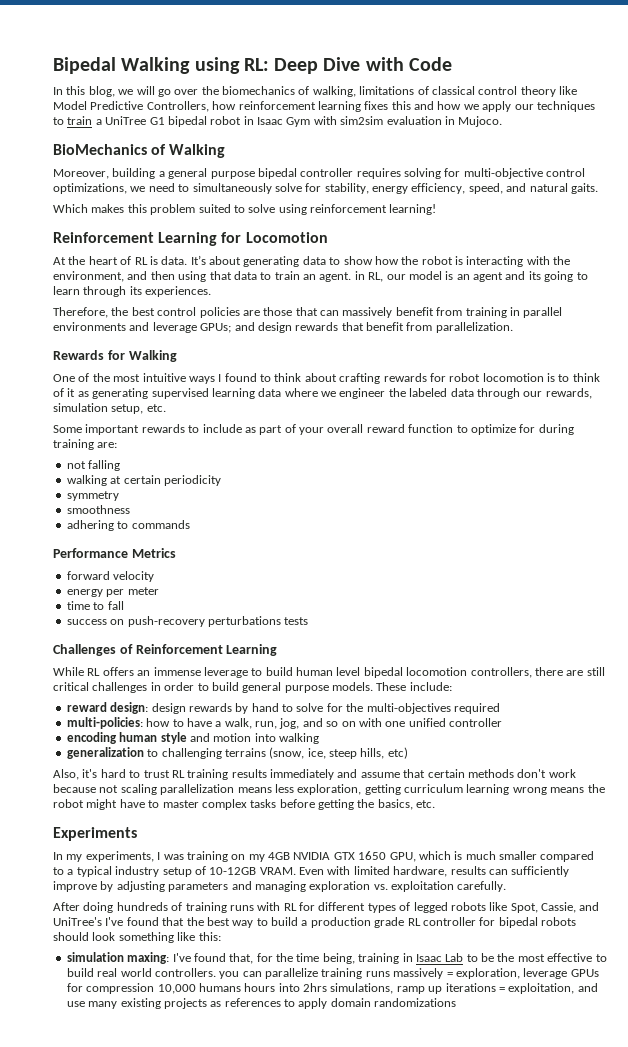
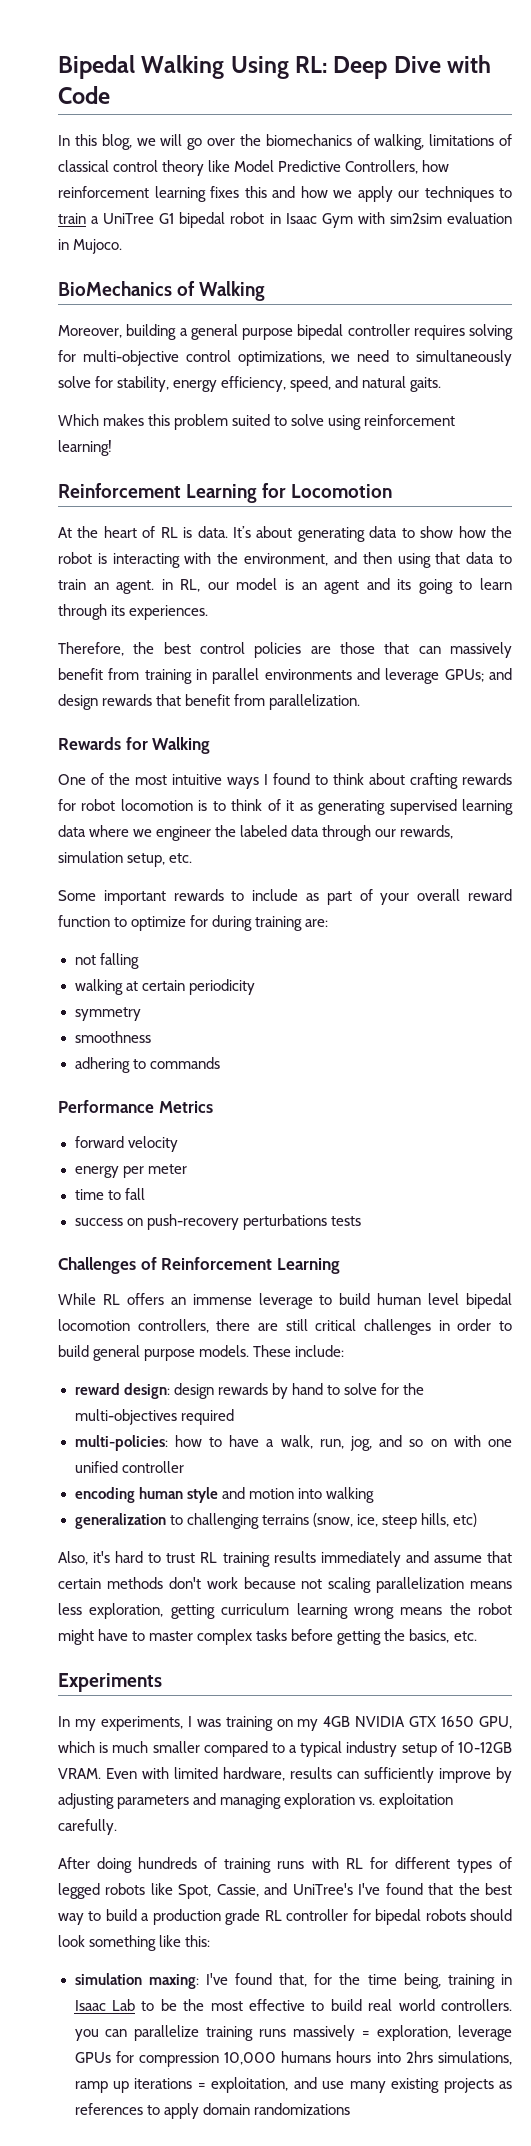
[194,57,240,74] using -> [230,56,289,79] Using

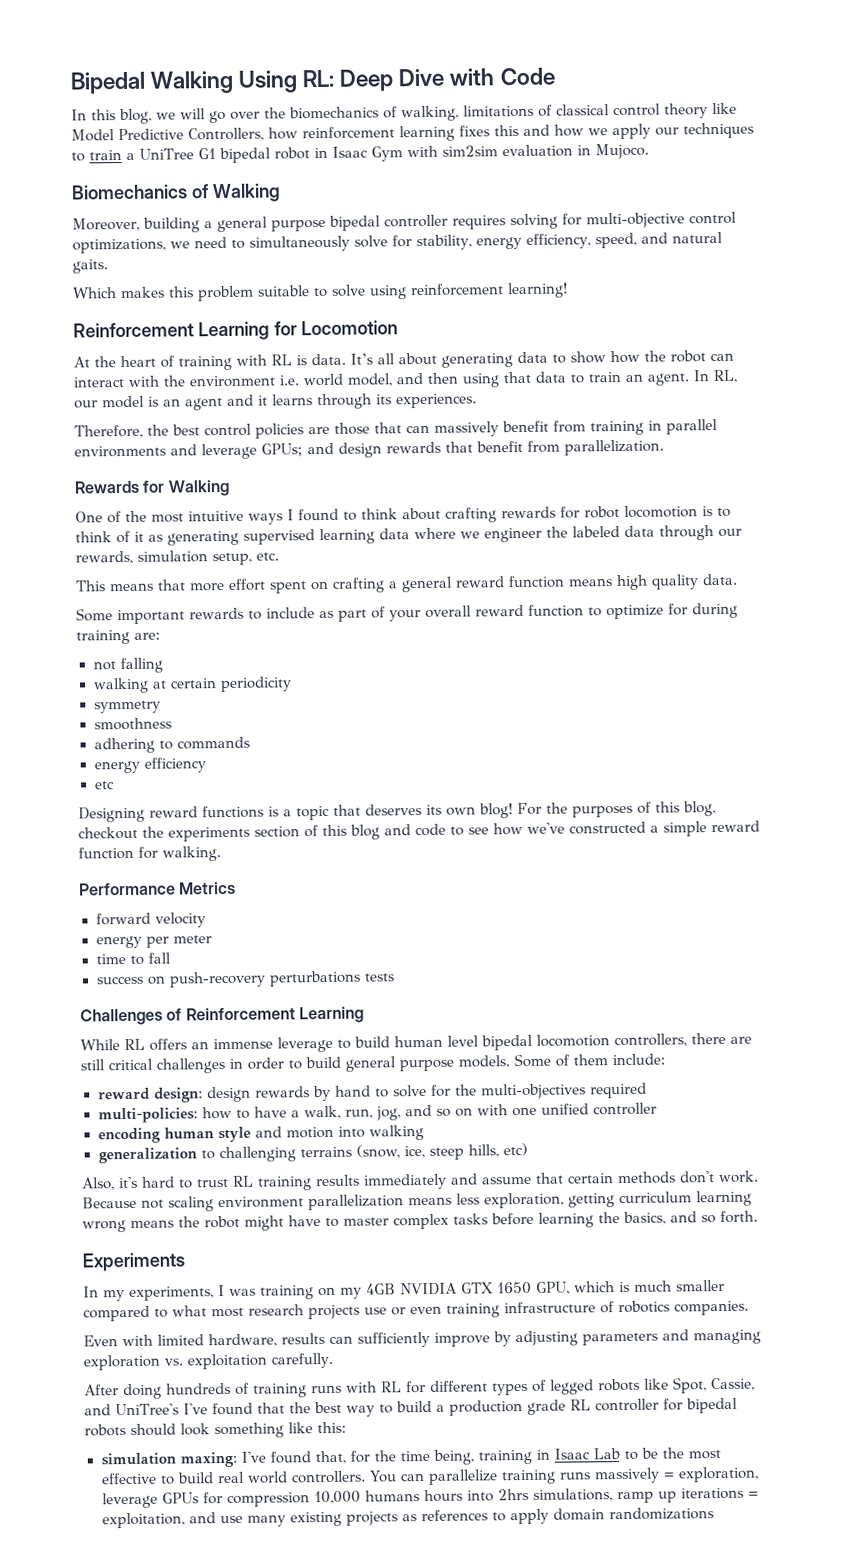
[58,281,172,296] BioMechanics -> [71,184,188,200] Biomechanics
[232,414,271,426] suited -> [257,285,310,297] suitable
(156, 532) none -> [178,354,267,371] training with
(252, 532) none -> [377,353,395,365] all
[97,552,329,568] is interacting with the environment, -> [710,352,734,362] [73,373,393,388] can interact with the environment i.e. world model,
[161,579,173,590] in -> [693,370,709,382] In
[397,578,512,594] its going to learn -> [258,394,313,406] it learns
(193, 858) none -> [75,573,738,594] // This means that more effort spent on crafting a general reward function means high quality data.
(220, 1063) none -> [93,757,206,774] [93,781,115,790] [78,801,716,823] [78,820,760,842] [78,846,221,862] // energy efficiency // etc // Designing reward functions is a topic that deserves its own blog! For the purposes of this blog, checkout the experiments section of this blog and code to see how we've constructed a simple reward function for walking.
[253,1345,292,1357] These -> [514,1053,608,1068] Some of them
[206,1577,296,1589] work because -> [718,1170,759,1184] [82,1196,137,1209] work. Because
(372, 1585) none -> [218,1196,304,1209] environment
[337,1630,382,1645] getting -> [538,1212,594,1228] learning
[453,1631,477,1641] etc. -> [670,1210,758,1224] and so forth.
[289,1741,512,1757] [58,1768,101,1779] a typical industry setup of 10-12GB VRAM. -> [172,1300,749,1320] what most research projects use or even training infrastructure of robotics companies. //
[74,2029,99,2041] you -> [368,1470,398,1483] You

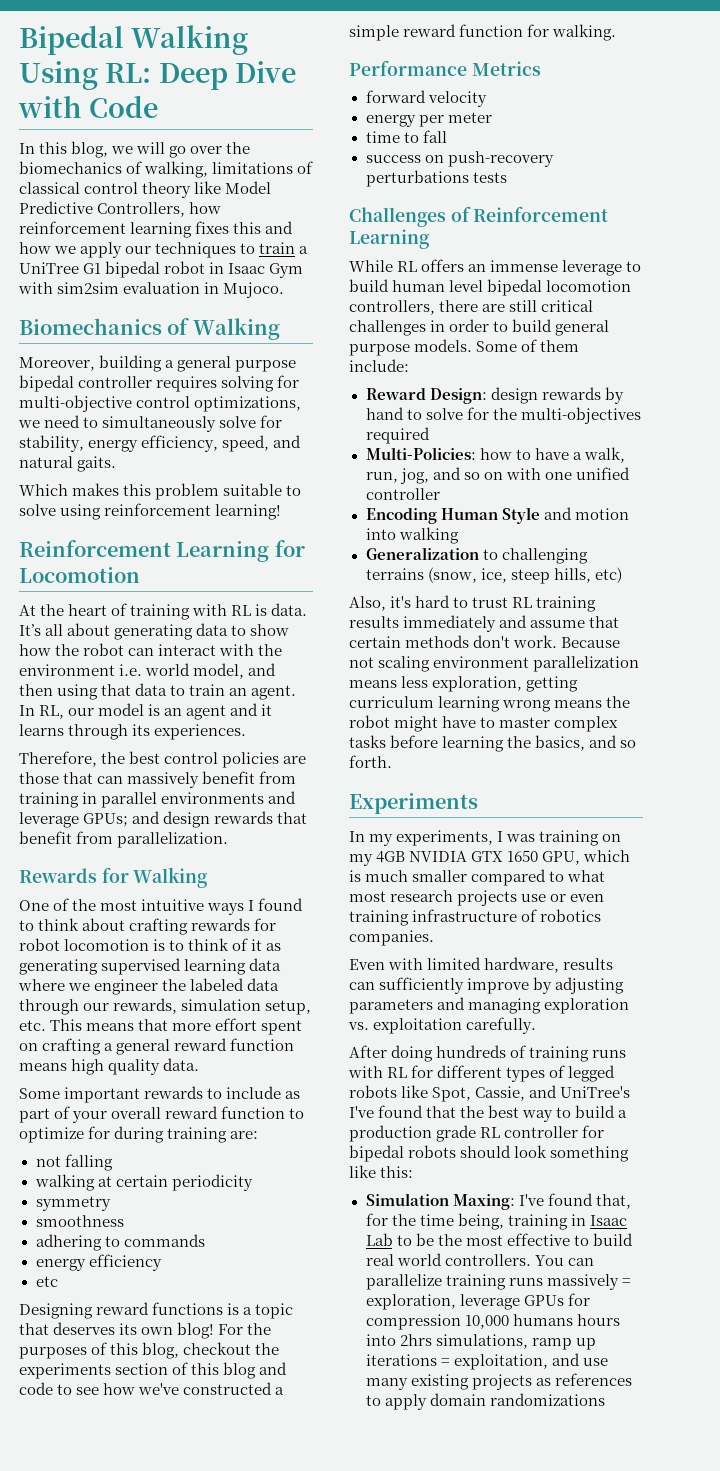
(279, 556) // -> (46, 1025) none
[97,1087,203,1103] reward design: -> [365,388,487,404] Reward Design:
[97,1107,198,1124] multi-policies: -> [365,447,476,460] Multi-Policies:
[97,1126,251,1144] encoding human style -> [365,507,540,524] Encoding Human Style
[97,1147,197,1164] generalization -> [365,547,479,560] Generalization
[100,1451,237,1468] simulation maxing: -> [365,1193,515,1210] Simulation Maxing:

